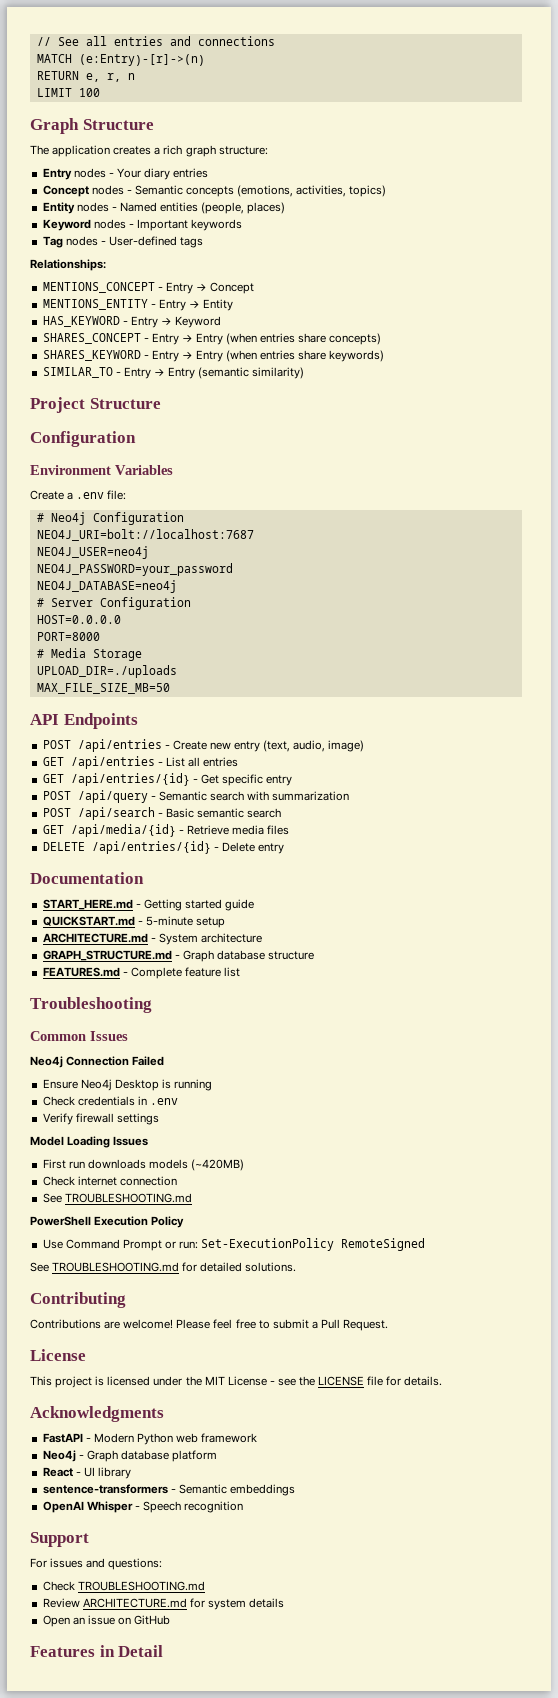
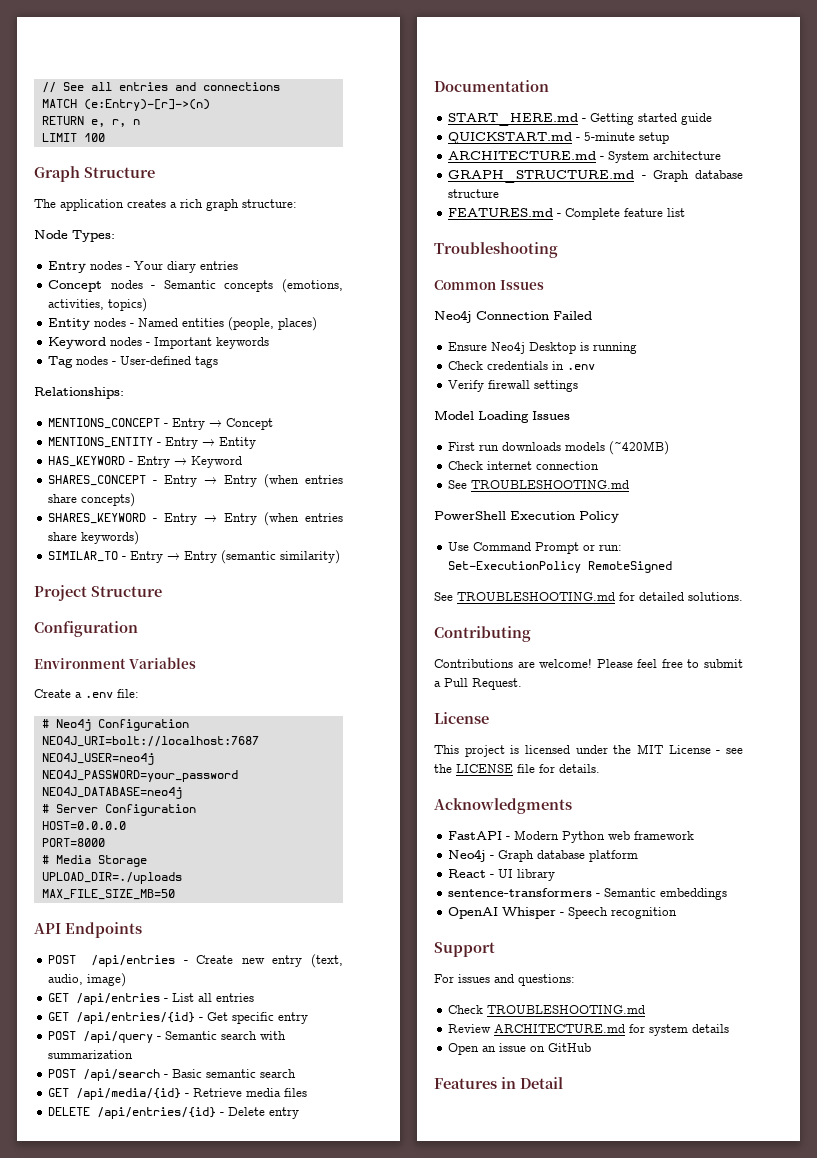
(268, 150) none -> [34,230,115,242] // Node Types:

